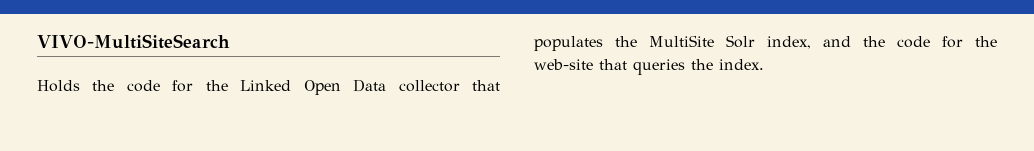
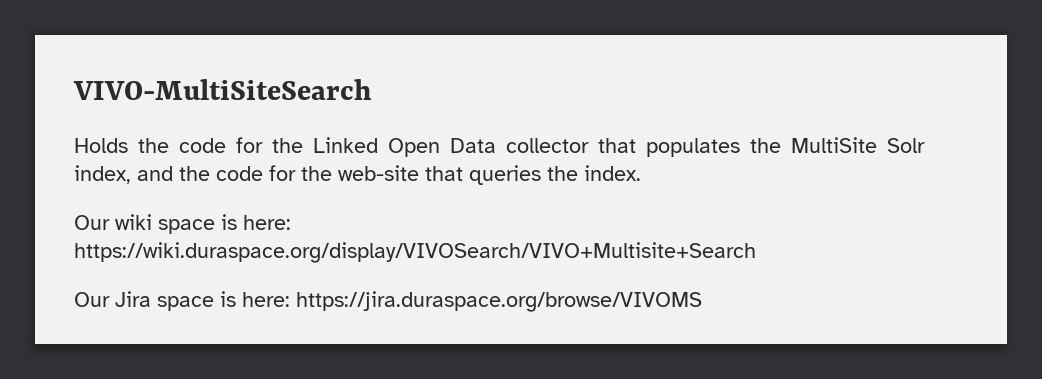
(764, 64) none -> [74,214,291,234] [74,242,756,263] [74,291,702,312] // Our wiki space is here: https://wiki.duraspace.org/display/VIVOSearch/VIVO+Multisite+Search // Our Jira space is here: https://jira.duraspace.org/browse/VIVOMS

